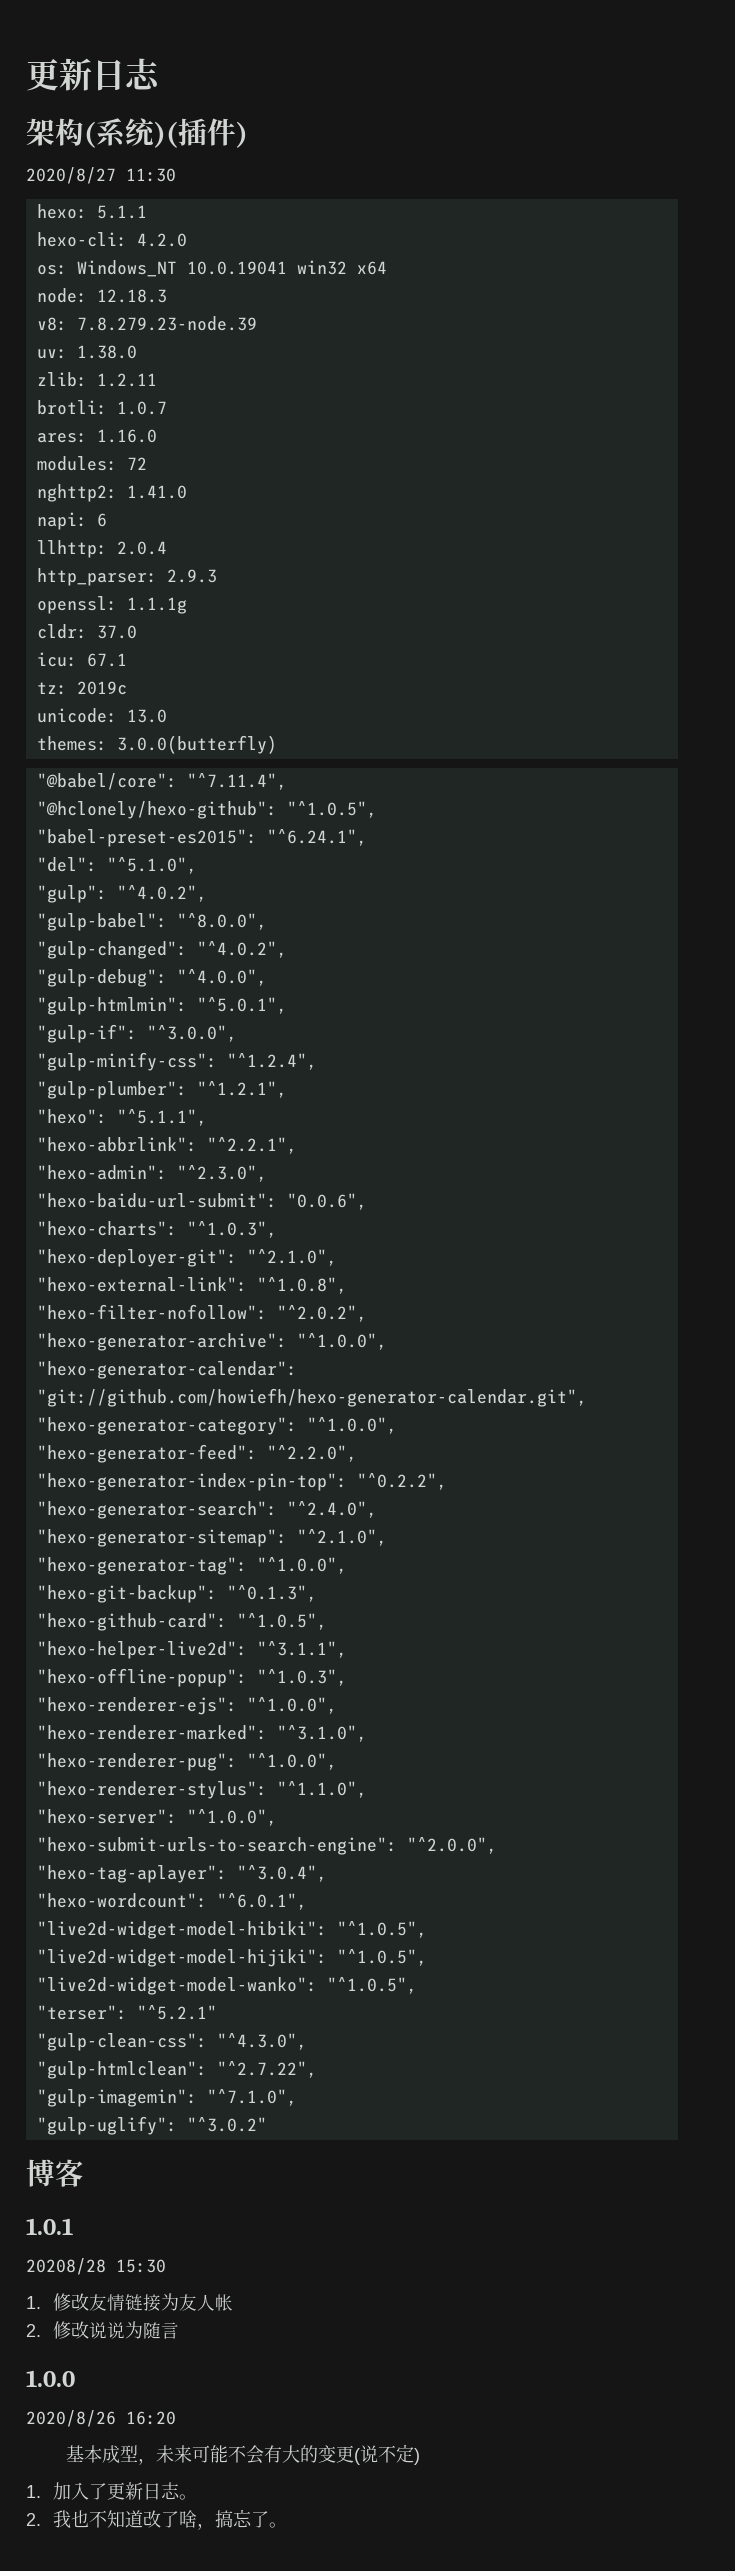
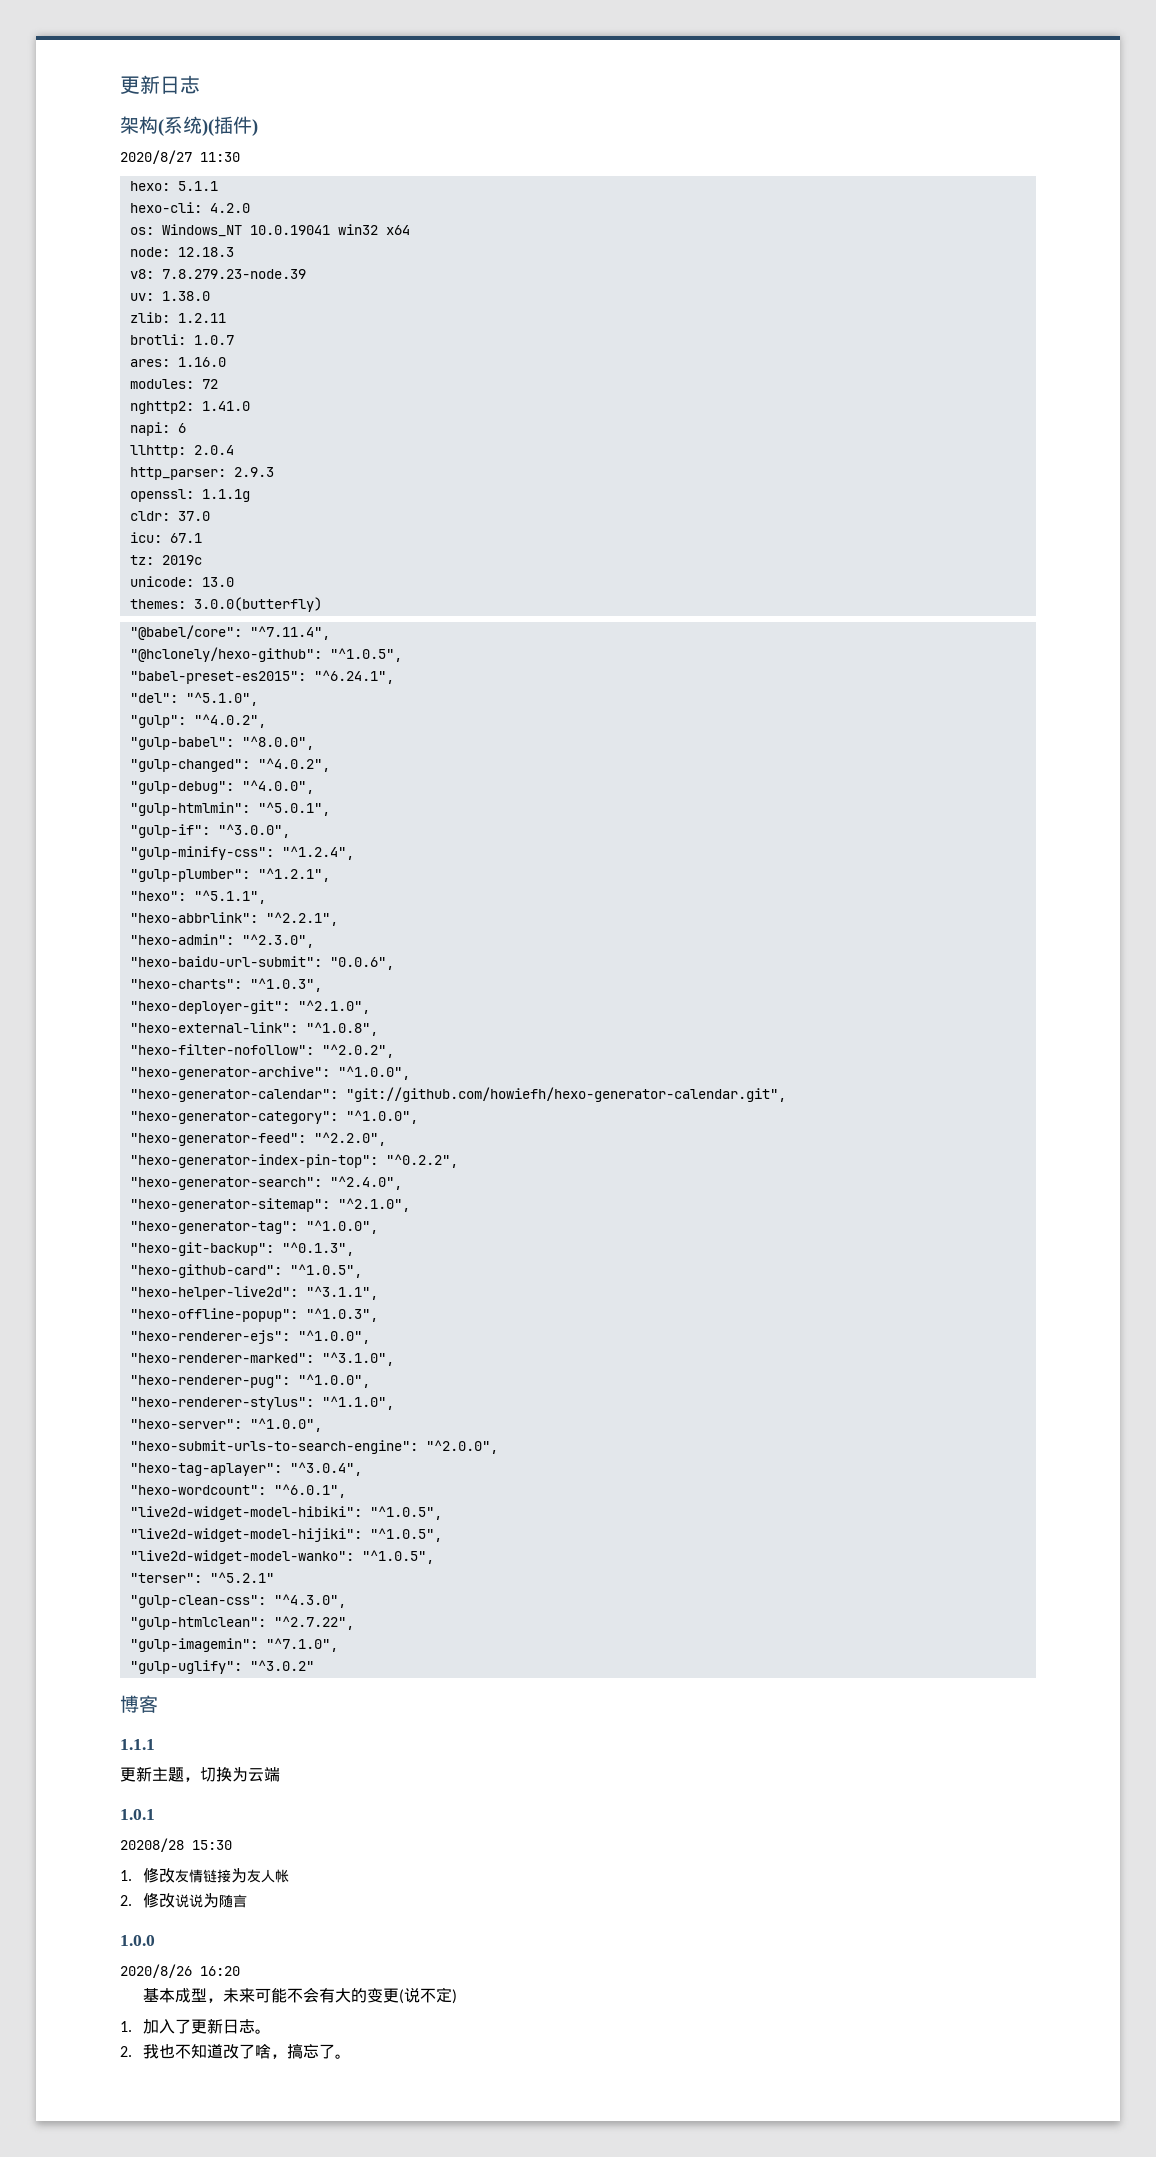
(84, 2173) none -> [120,1739,155,1750] [120,1766,280,1782] // 1.1.1 // 更新主题，切换为云端

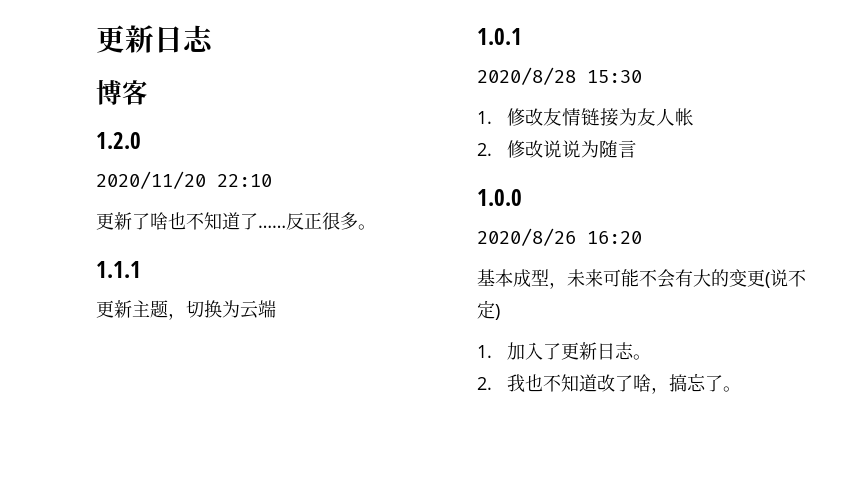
[120,116,258,136] [120,150,240,164] [129,181,218,191] [129,202,250,213] [129,224,410,237] [129,247,234,257] [129,269,306,279] [129,291,210,301] [129,312,226,323] [129,334,234,345] [129,357,226,367] [129,379,218,389] [129,401,250,414] [129,422,186,436] [129,445,234,458] [129,467,274,480] [129,489,250,502] [129,511,210,521] [129,532,202,543] [129,555,202,565] [129,576,234,587] [129,597,322,612] [129,625,330,640] [129,647,402,662] [129,670,394,684] [129,692,258,706] [129,714,266,728] [129,736,314,750] [129,758,330,772] [129,780,314,794] [129,802,330,816] [129,824,290,838] [129,846,354,860] [129,868,330,882] [129,890,266,904] [129,912,338,926] [129,934,314,948] [129,956,394,970] [129,978,322,992] [129,1000,370,1014] [129,1022,378,1036] [129,1044,394,1058] [129,1066,410,1080] [129,1087,786,1102] [129,1110,418,1124] [129,1132,386,1146] [129,1154,458,1168] [129,1176,402,1190] [129,1198,410,1212] [129,1220,378,1234] [129,1242,354,1256] [129,1264,362,1278] [129,1286,378,1300] [129,1308,378,1322] [129,1330,370,1344] [129,1352,394,1366] [129,1374,370,1388] [129,1396,394,1410] [129,1418,322,1432] [129,1440,498,1454] [129,1462,362,1476] [129,1484,346,1498] [129,1506,442,1520] [129,1528,442,1542] [129,1550,434,1564] [129,1572,274,1583] [129,1594,346,1608] [129,1616,354,1630] [129,1638,338,1652] [129,1660,314,1674] [120,1695,158,1713] 架构(系统)(插件) // 2020/8/27 11:30 // hexo: 5.1.1 // hexo-cli: 4.2.0 // os: Windows_NT 10.0.19041 win32 x64 // node: 12.18.3 // v8: 7.8.279.23-node.39 // uv: 1.38.0 // zlib: 1.2.11 // brotli: 1.0.7 // ares: 1.16.0 // modules: 72 // nghttp2: 1.41.0 // napi: 6 // llhttp: 2.0.4 // http_parser: 2.9.3 // openssl: 1.1.1g // cldr: 37.0 // icu: 67.1 // tz: 2019c // unicode: 13.0 // themes: 3.0.0(butterfly) // "@babel/core": "^7.11.4", // "@hclonely/hexo-github": "^1.0.5", // "babel-preset-es2015": "^6.24.1", // "del": "^5.1.0", // "gulp": "^4.0.2", // "gulp-babel": "^8.0.0", // "gulp-changed": "^4.0.2", // "gulp-debug": "^4.0.0", // "gulp-htmlmin": "^5.0.1", // "gulp-if": "^3.0.0", // "gulp-minify-css": "^1.2.4", // "gulp-plumber": "^1.2.1", // "hexo": "^5.1.1", // "hexo-abbrlink": "^2.2.1", // "hexo-admin": "^2.3.0", // "hexo-baidu-url-submit": "0.0.6", // "hexo-charts": "^1.0.3", // "hexo-deployer-git": "^2.1.0", // "hexo-external-link": "^1.0.8", // "hexo-filter-nofollow": "^2.0.2", // "hexo-generator-archive": "^1.0.0", // "hexo-generator-calendar": "git://github.com/howiefh/hexo-generator-calendar.git", // "hexo-generator-category": "^1.0.0", // "hexo-generator-feed": "^2.2.0", // "hexo-generator-index-pin-top": "^0.2.2", // "hexo-generator-search": "^2.4.0", // "hexo-generator-sitemap": "^2.1.0", // "hexo-generator-tag": "^1.0.0", // "hexo-git-backup": "^0.1.3", // "hexo-github-card": "^1.0.5", // "hexo-helper-live2d": "^3.1.1", // "hexo-offline-popup": "^1.0.3", // "hexo-renderer-ejs": "^1.0.0", // "hexo-renderer-marked": "^3.1.0", // "hexo-renderer-pug": "^1.0.0", // "hexo-renderer-stylus": "^1.1.0", // "hexo-server": "^1.0.0", // "hexo-submit-urls-to-search-engine": "^2.0.0", // "hexo-tag-aplayer": "^3.0.4", // "hexo-wordcount": "^6.0.1", // "live2d-widget-model-hibiki": "^1.0.5", // "live2d-widget-model-hijiki": "^1.0.5", // "live2d-widget-model-wanko": "^1.0.5", // "terser": "^5.2.1" // "gulp-clean-css": "^4.3.0", // "gulp-htmlclean": "^2.7.22", // "gulp-imagemin": "^7.1.0", // "gulp-uglify": "^3.0.2" // 博客 -> [96,79,148,105] [96,132,141,149] [96,171,272,189] [96,212,376,230] 博客 // 1.2.0 // 2020/11/20 22:10 // 更新了啥也不知道了……反正很多。
[120,1838,184,1852] 20208/28 -> [477,67,576,85] 2020/8/28

